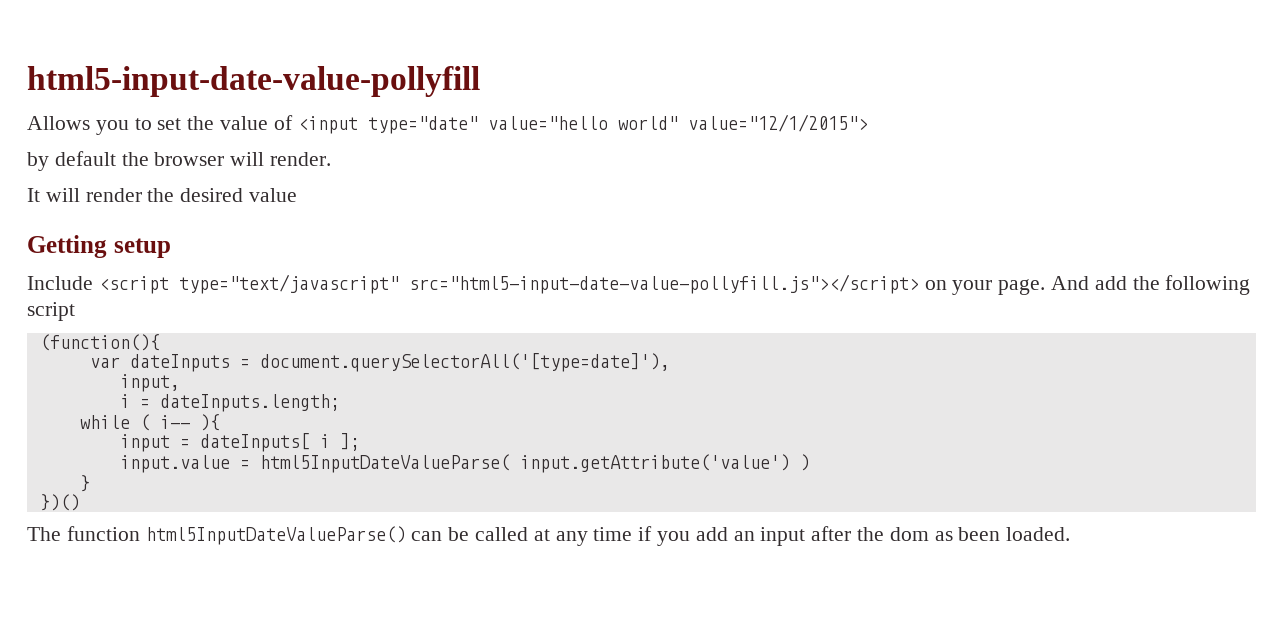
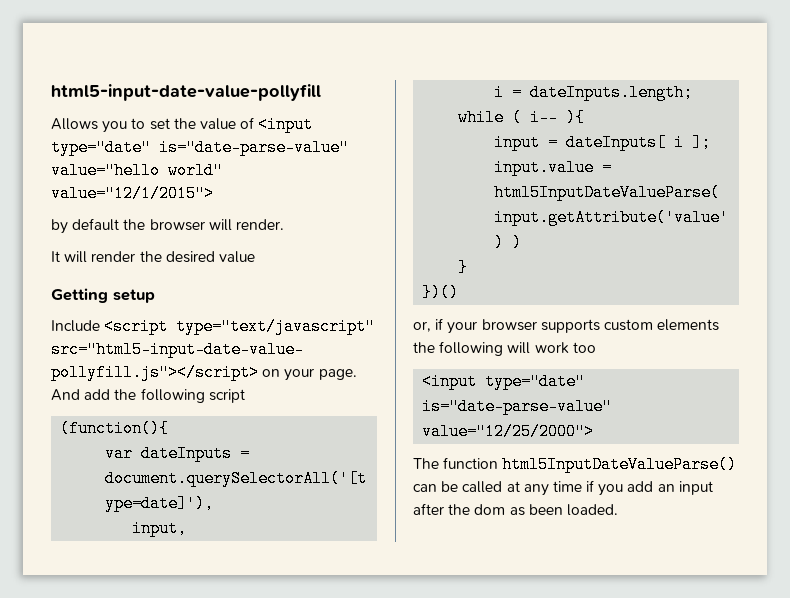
(478, 125) none -> [159,139,349,156] is="date-parse-value"
(80, 502) none -> [413,318,720,334] [413,341,596,356] [422,373,586,390] [422,398,613,415] [422,423,595,440] // or, if your browser supports custom elements the following will work too // <input type="date" is="date-parse-value" value="12/25/2000">

